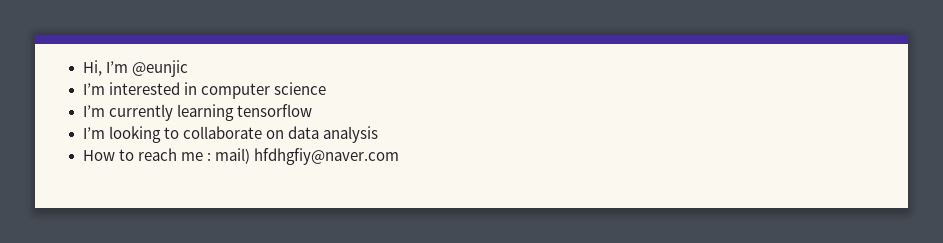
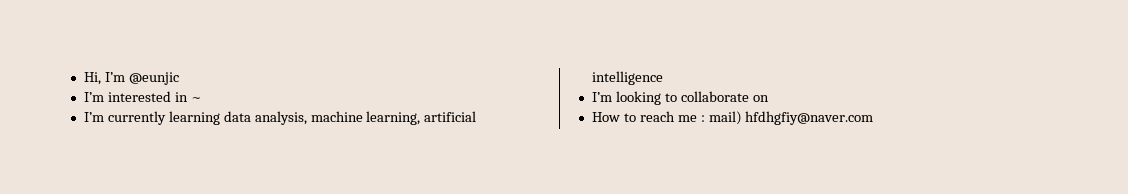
[200,82,326,99] computer science -> [190,97,202,102] ~
[236,104,312,117] tensorflow -> [223,111,477,125] [591,71,663,85] data analysis, machine learning, artificial intelligence
[287,126,378,143] data analysis -> (769, 98) none

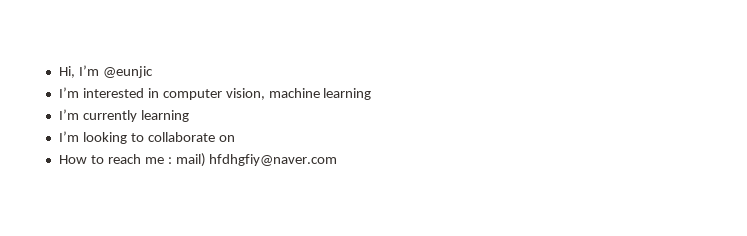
[190,97,202,102] ~ -> [162,88,372,100] computer vision, machine learning
[223,111,477,125] [591,71,663,85] data analysis, machine learning, artificial intelligence -> (189, 116) none

